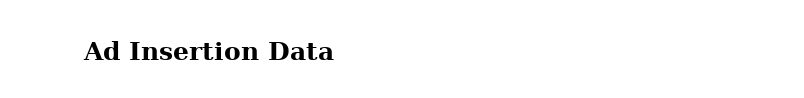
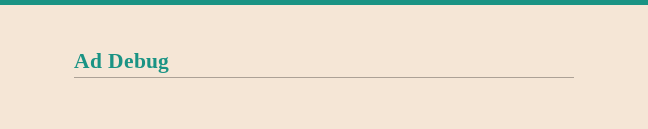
[129,42,334,60] Insertion Data -> [107,53,169,73] Debug

